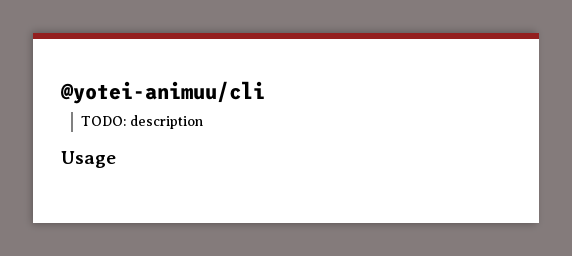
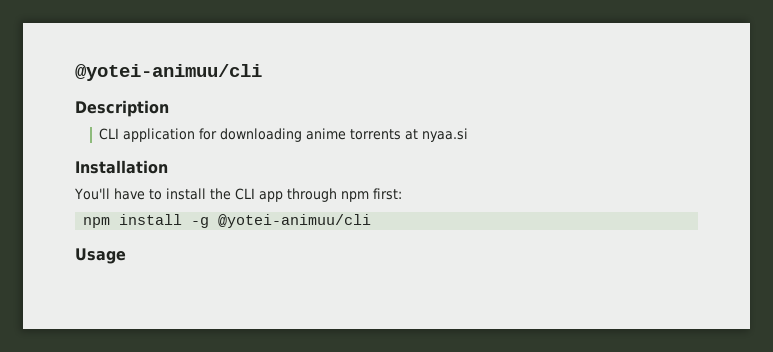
[61,81,265,104] [80,115,203,129] @yotei-animuu/cli // TODO: description -> [75,64,262,81] [75,100,169,117] [99,128,469,142] [75,160,168,174] [74,188,402,202] [83,214,372,228] @yotei-animuu/cli // Description // CLI application for downloading anime torrents at nyaa.si // Installation // You'll have to install the CLI app through npm first: // npm install -g @yotei-animuu/cli

